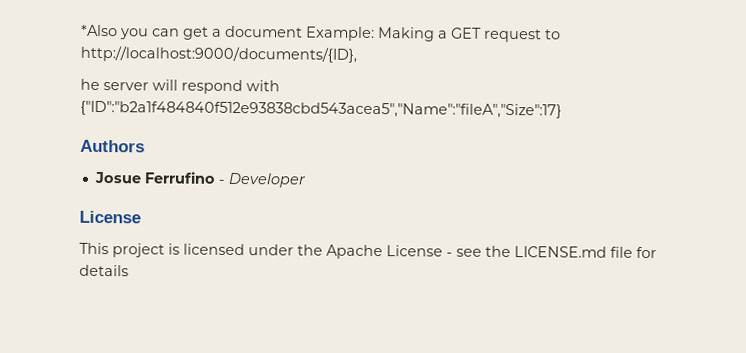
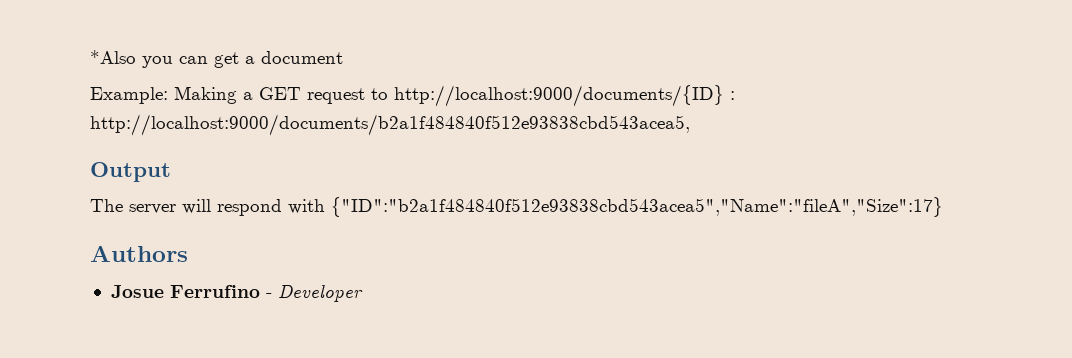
(303, 31) none -> (343, 57) //
[80,45,357,63] [80,78,100,90] http://localhost:9000/documents/{ID}, // he -> [394,85,735,107] [90,114,690,136] [90,162,171,182] [90,199,123,212] http://localhost:9000/documents/{ID} : http://localhost:9000/documents/b2a1f484840f512e93838cbd543acea5, // Output // The
[79,210,141,224] [79,242,657,260] [79,264,129,277] // License // This project is licensed under the Apache License - see the LICENSE.md file for details -> (363, 293) none

